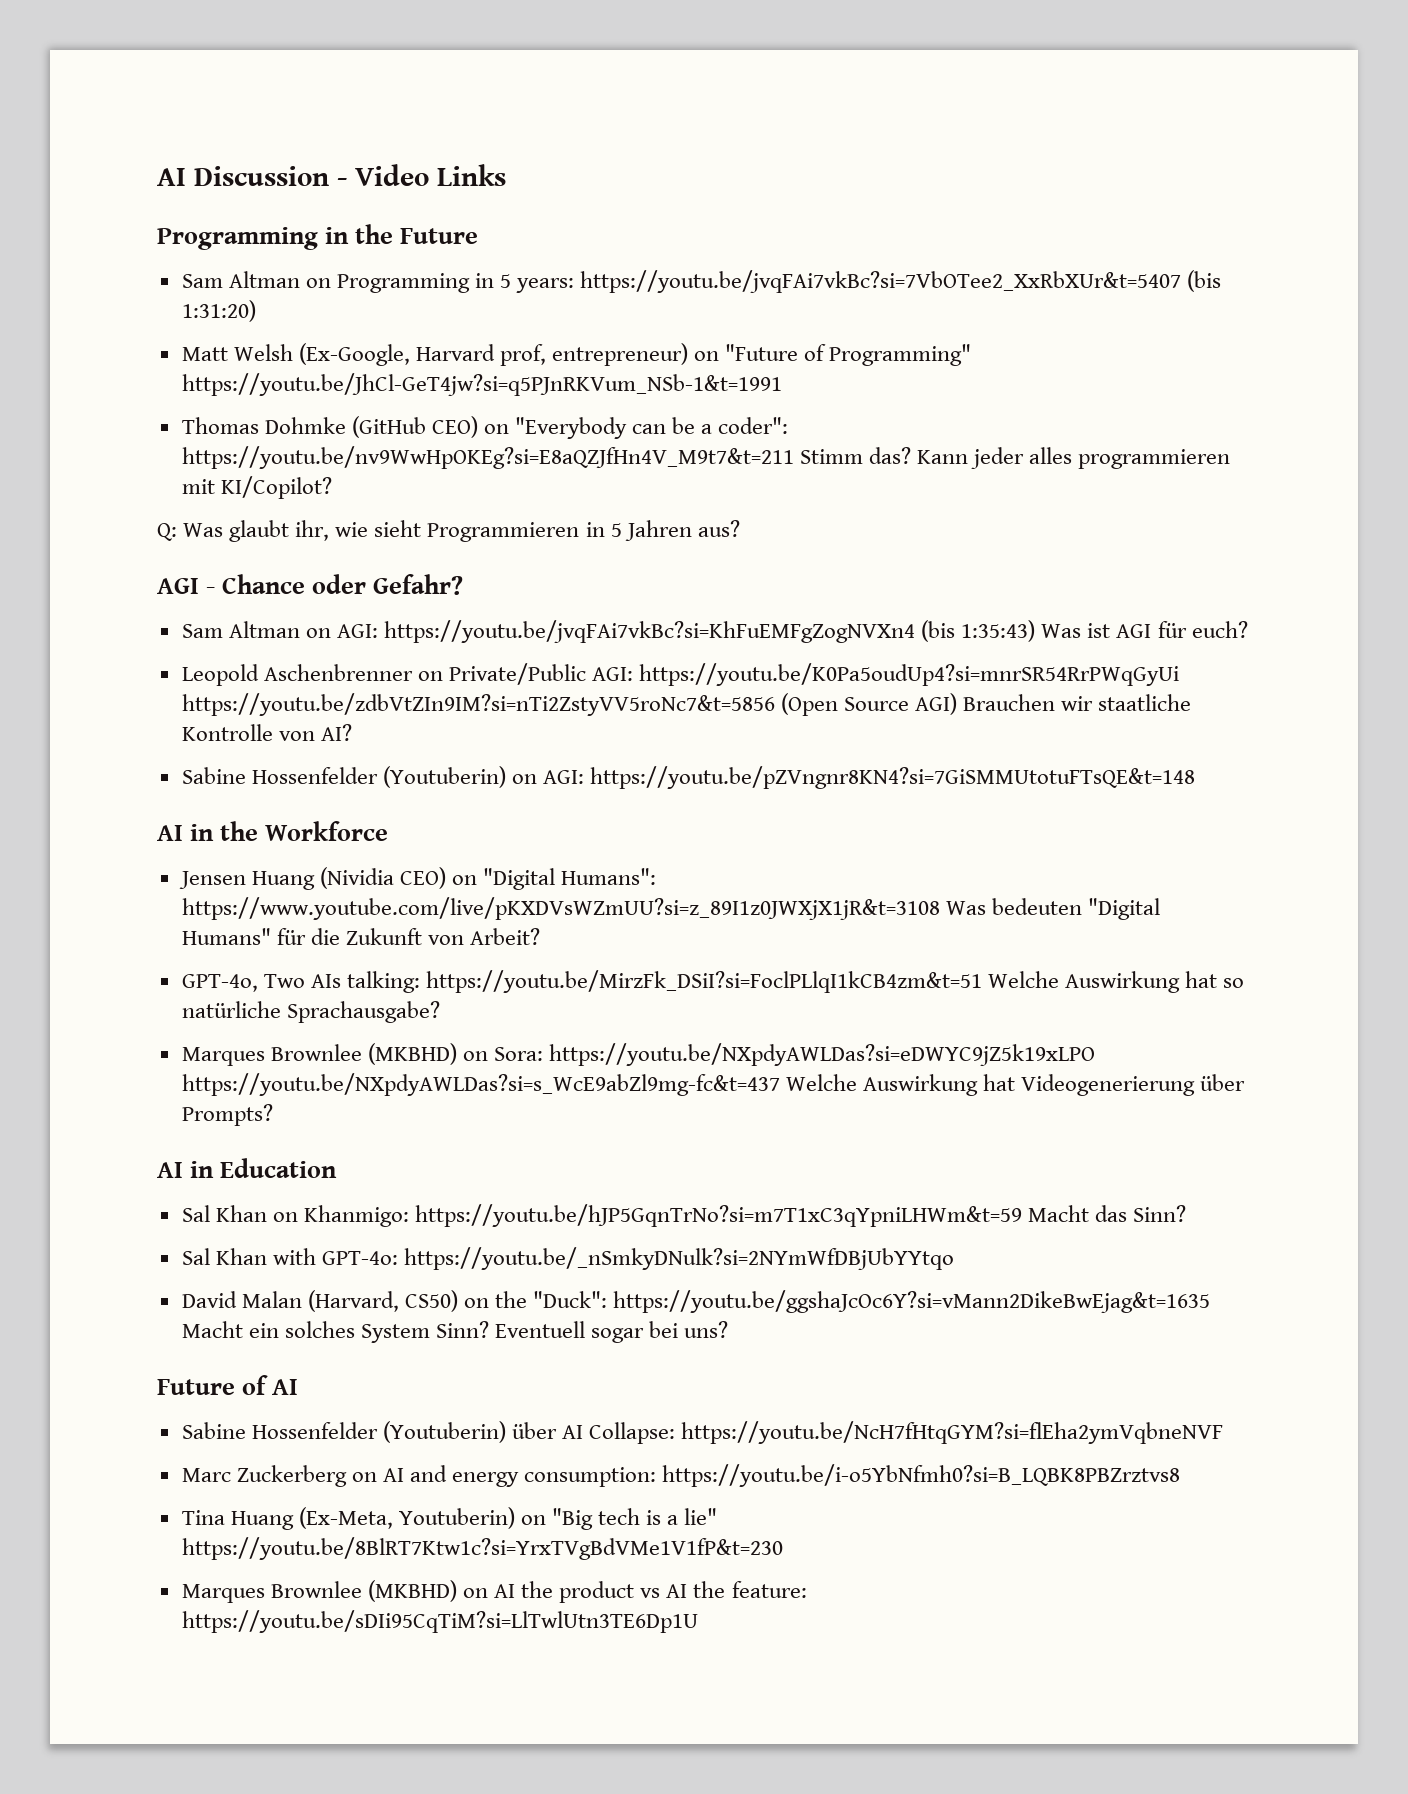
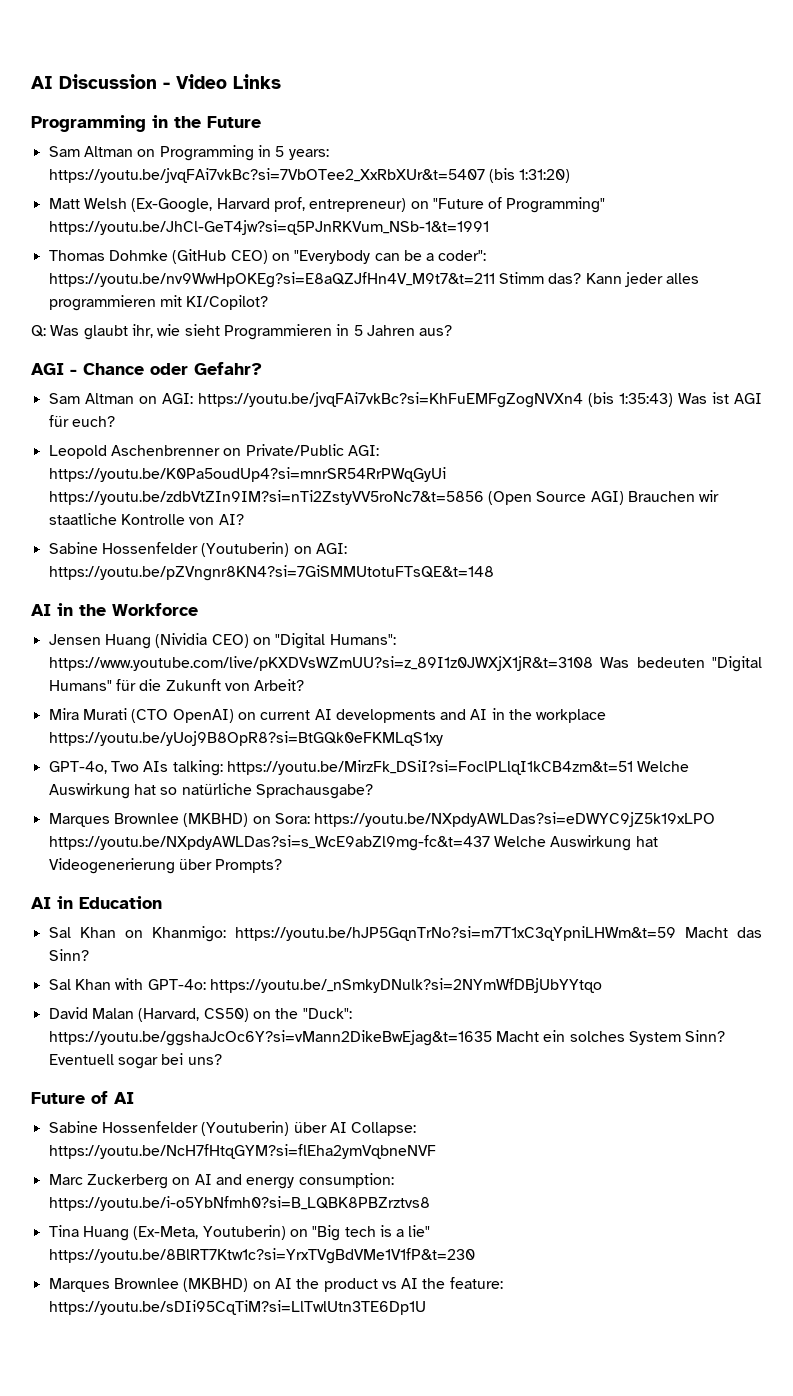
(541, 936) none -> [48,708,607,723] [48,731,443,746] // Mira Murati (CTO OpenAI) on current AI developments and AI in the workplace https://youtu.be/yUoj9B8OpR8?si=BtGQk0eFKMLqS1xy

